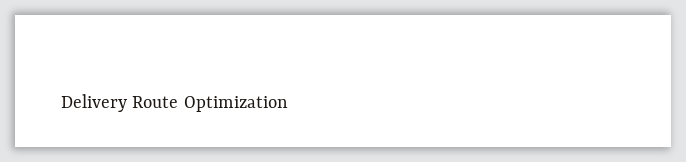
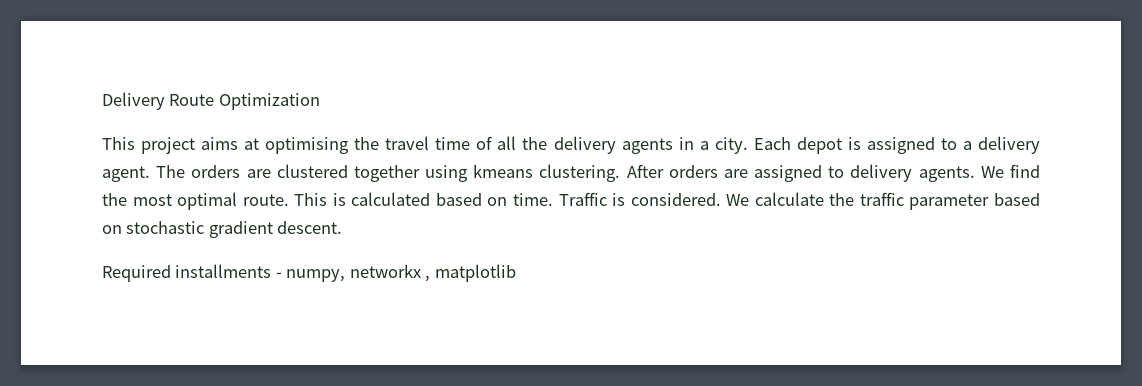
(288, 104) none -> [102,136,1040,154] [102,164,1040,182] [102,192,1040,210] [102,221,343,238] [102,264,516,282] // This project aims at optimising the travel time of all the delivery agents in a city. Each depot is assigned to a delivery agent. The orders are clustered together using kmeans clustering. After orders are assigned to delivery agents. We find the most optimal route. This is calculated based on time. Traffic is considered. We calculate the traffic parameter based on stochastic gradient descent. // Required installments - numpy, networkx , matplotlib

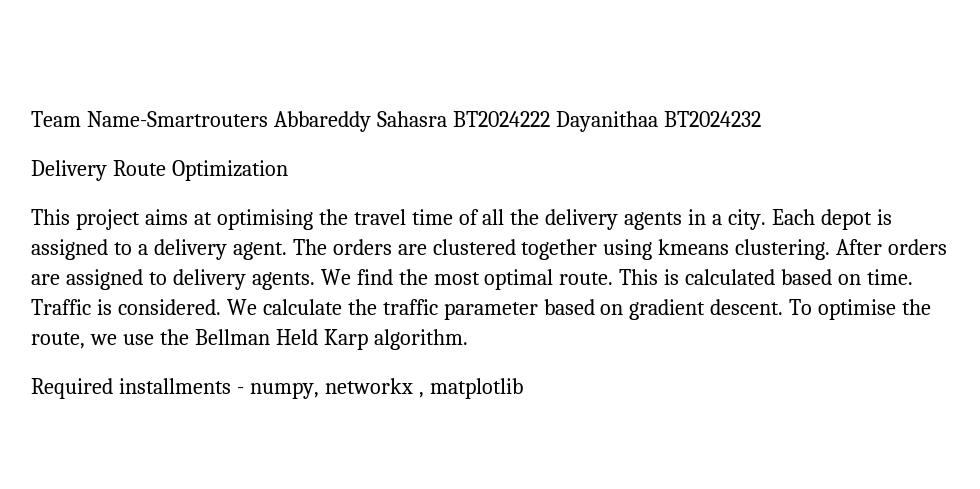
(102, 101) none -> [31,111,761,132] Team Name-Smartrouters Abbareddy Sahasra BT2024222 Dayanithaa BT2024232 //
[126,221,205,234] stochastic -> (624, 309) none
(343, 227) none -> [789,299,932,320] [31,329,468,350] To optimise the route, we use the Bellman Held Karp algorithm.

